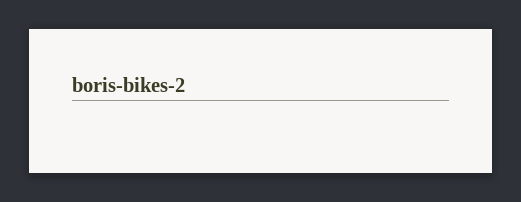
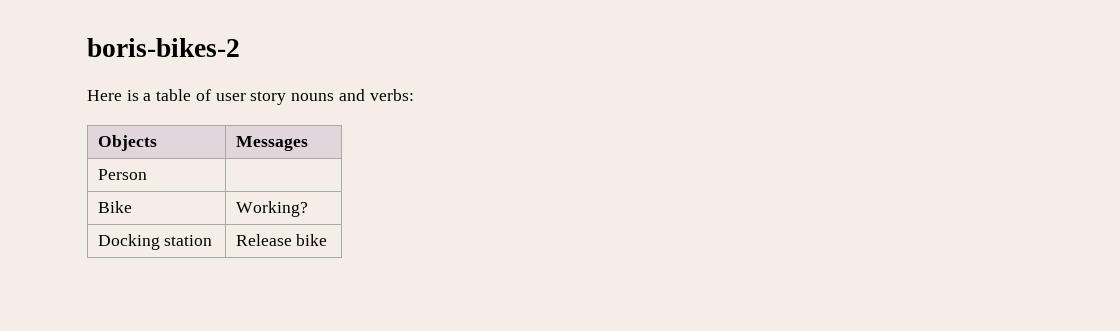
(185, 84) none -> [87,89,414,105] [97,135,157,151] [235,136,308,151] [97,169,147,180] [97,201,132,213] [235,201,308,217] [97,234,213,250] [235,234,328,246] // Here is a table of user story nouns and verbs: // Objects | Messages // Person | // Bike | Working? // Docking station | Release bike

